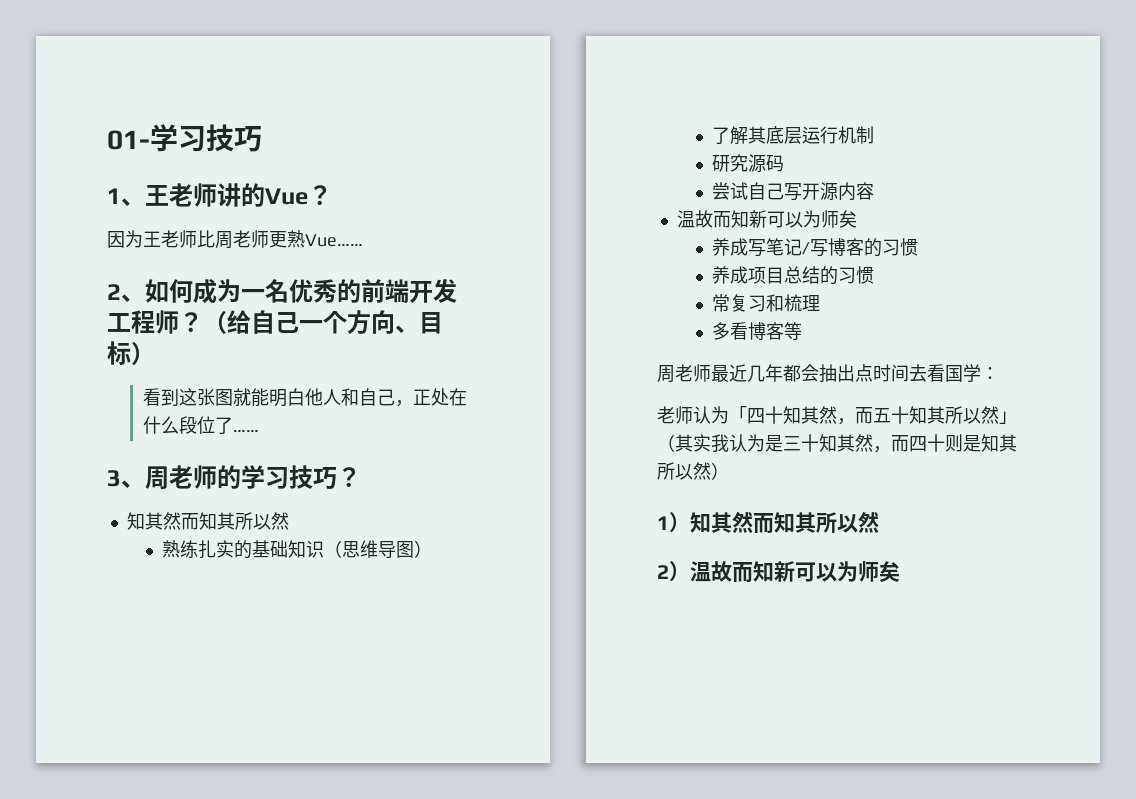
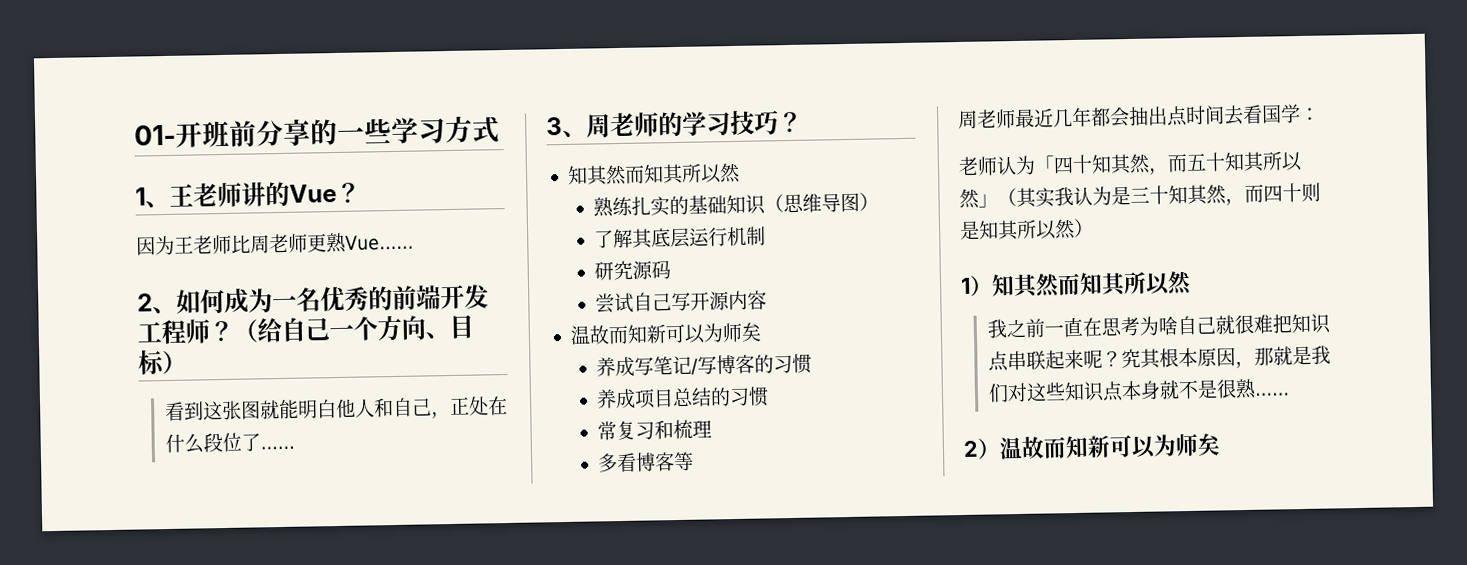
[150,124,262,152] 学习技巧 -> [175,115,500,148] 开班前分享的一些学习方式
(879, 522) none -> [986,313,1331,339] [987,345,1331,372] [987,378,1290,403] // 我之前一直在思考为啥自己就很难把知识点串联起来呢？究其根本原因，那就是我们对这些知识点本身就不是很熟……

